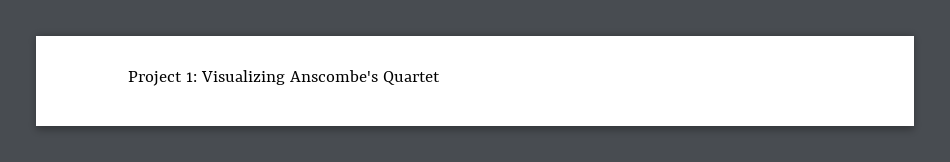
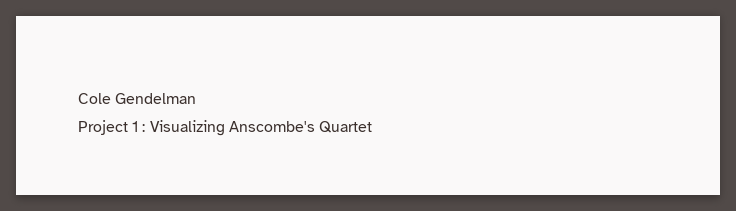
[128,71,197,86] Project 1: -> [78,93,197,104] [78,120,146,135] Cole Gendelman // Project 1 :

